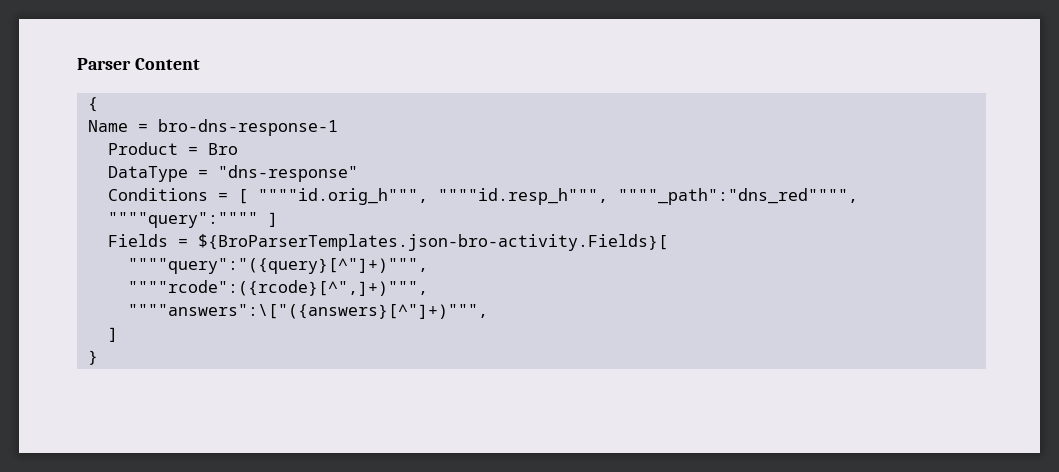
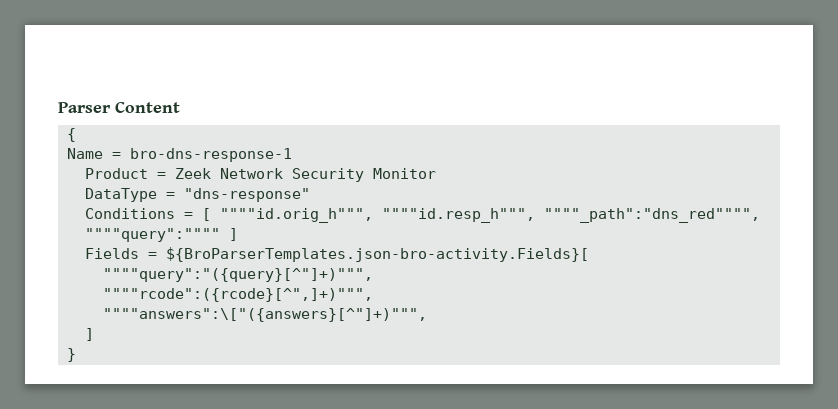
[208,143,239,155] Bro -> [175,168,436,182] Zeek Network Security Monitor

